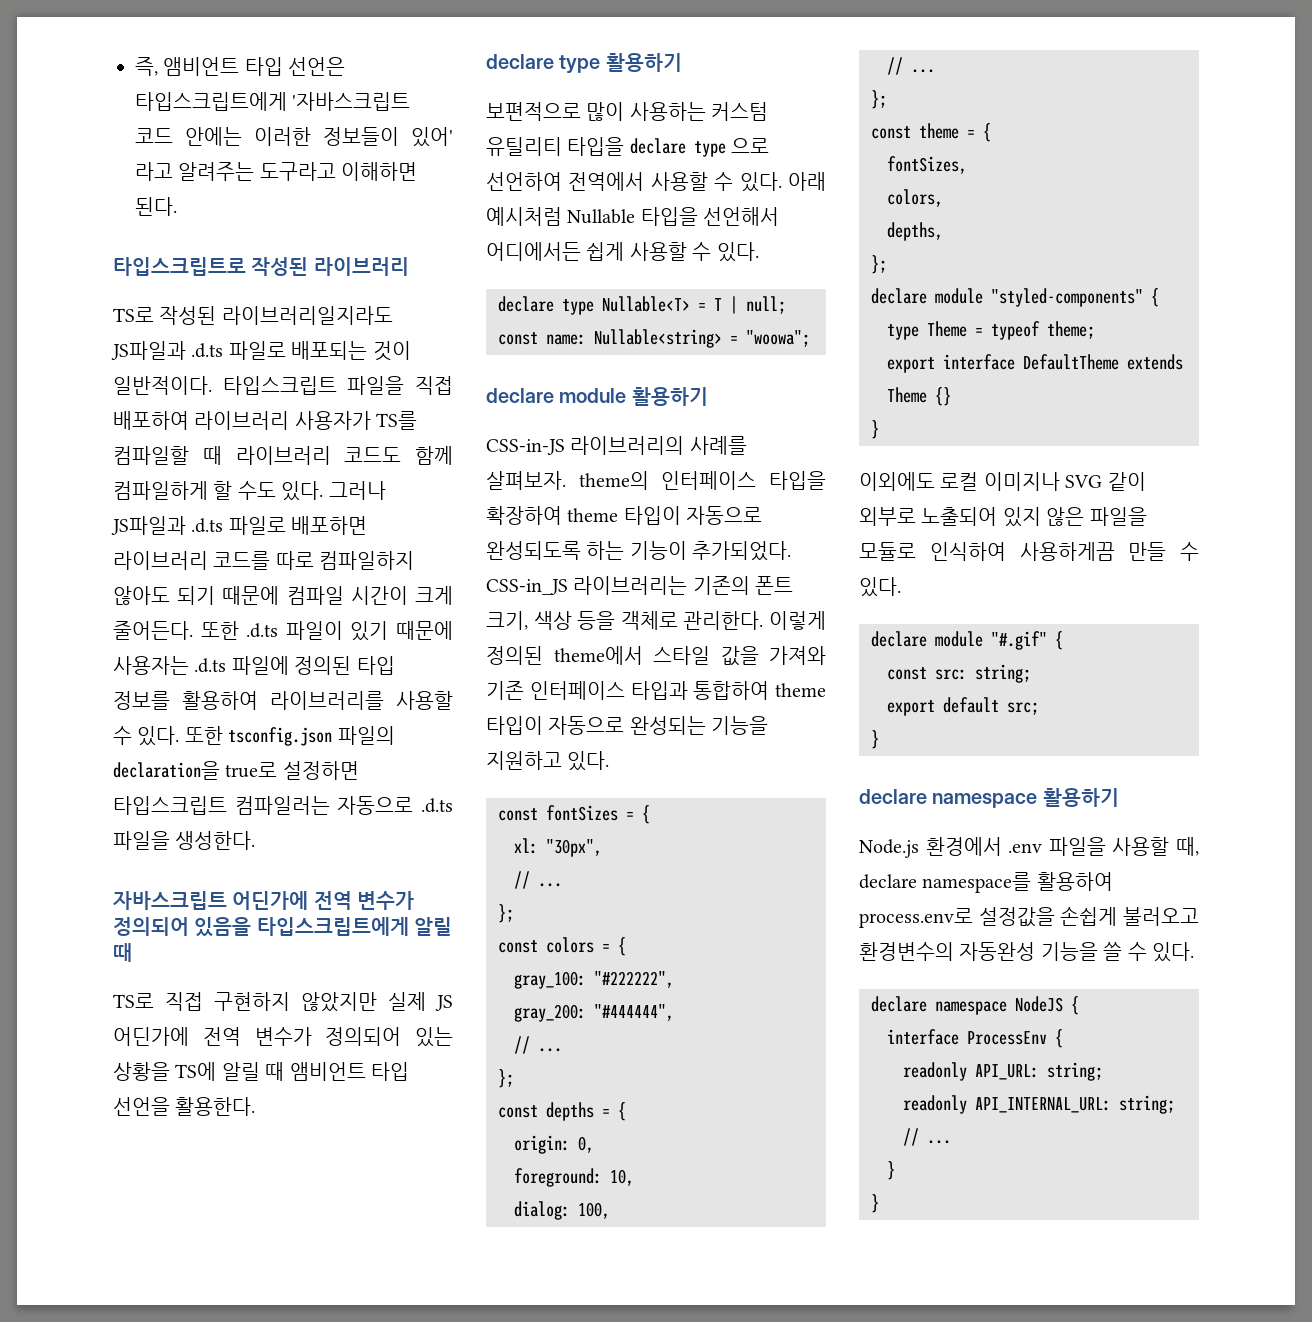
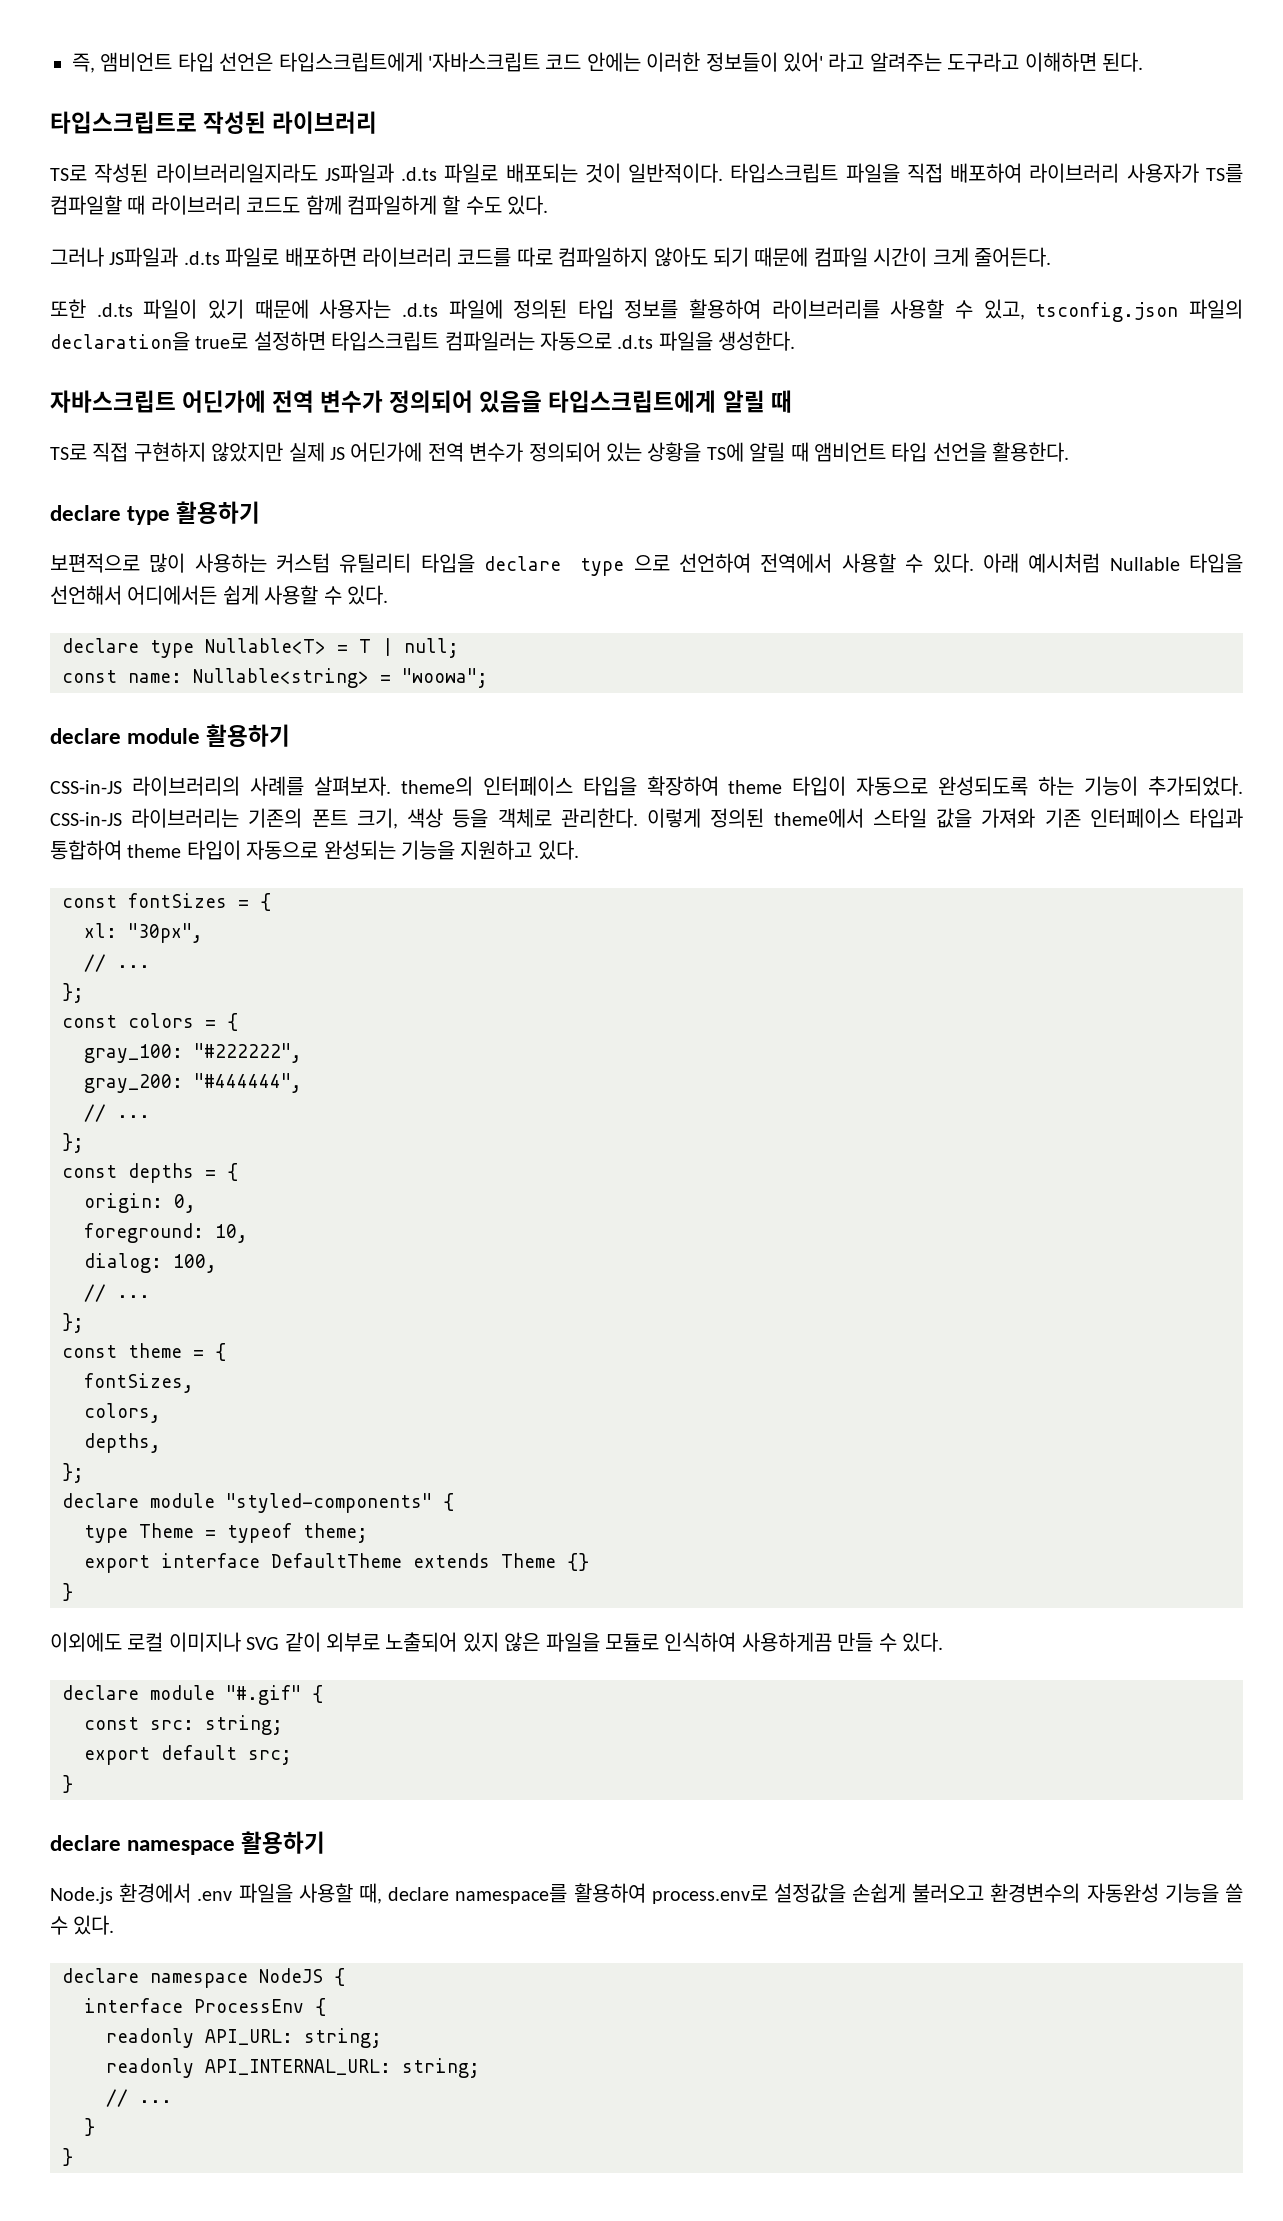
(324, 491) none -> (549, 205) //
(193, 630) none -> (1051, 257) //
[137,726,223,746] 있다. 또한 -> [983,299,1025,320] 있고,
[486,579,568,595] CSS-in_JS -> [50,812,122,826] CSS-in-JS

